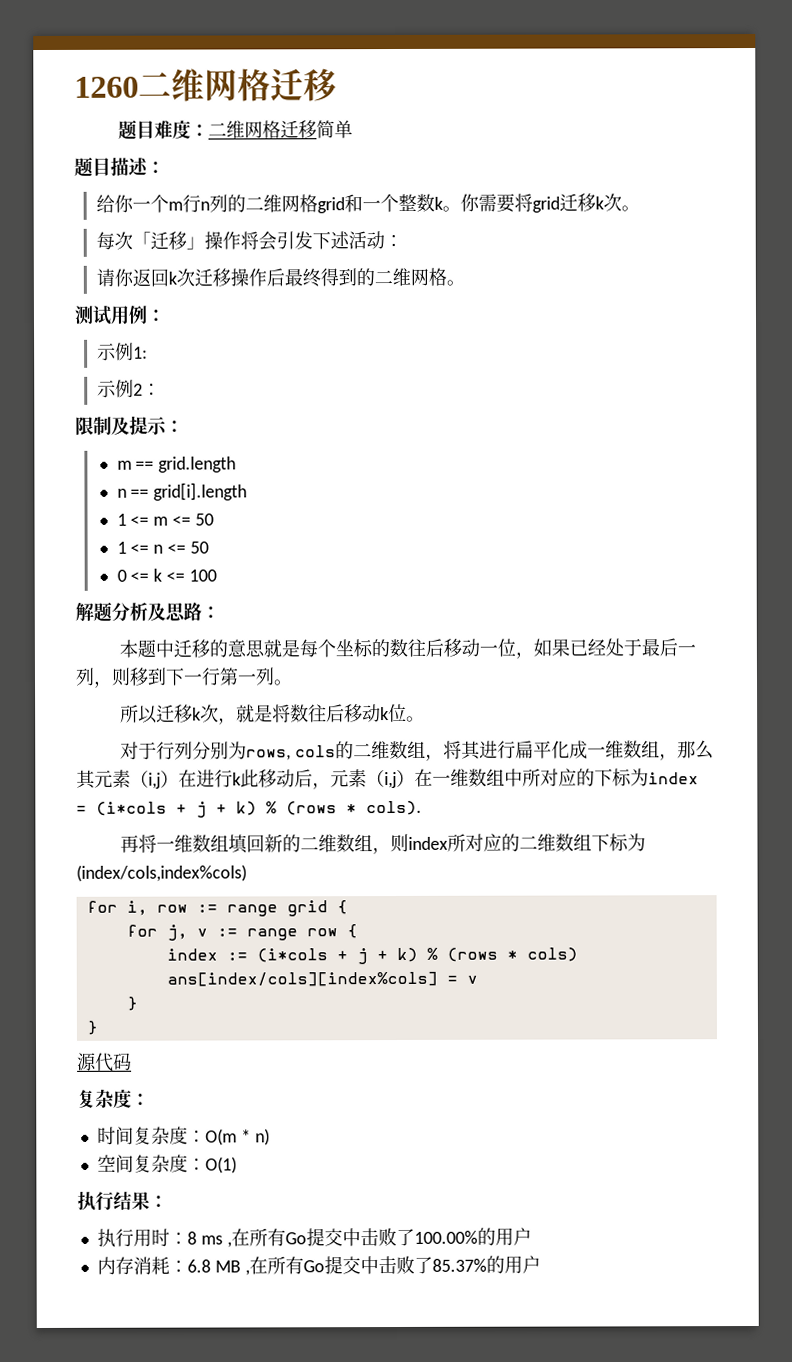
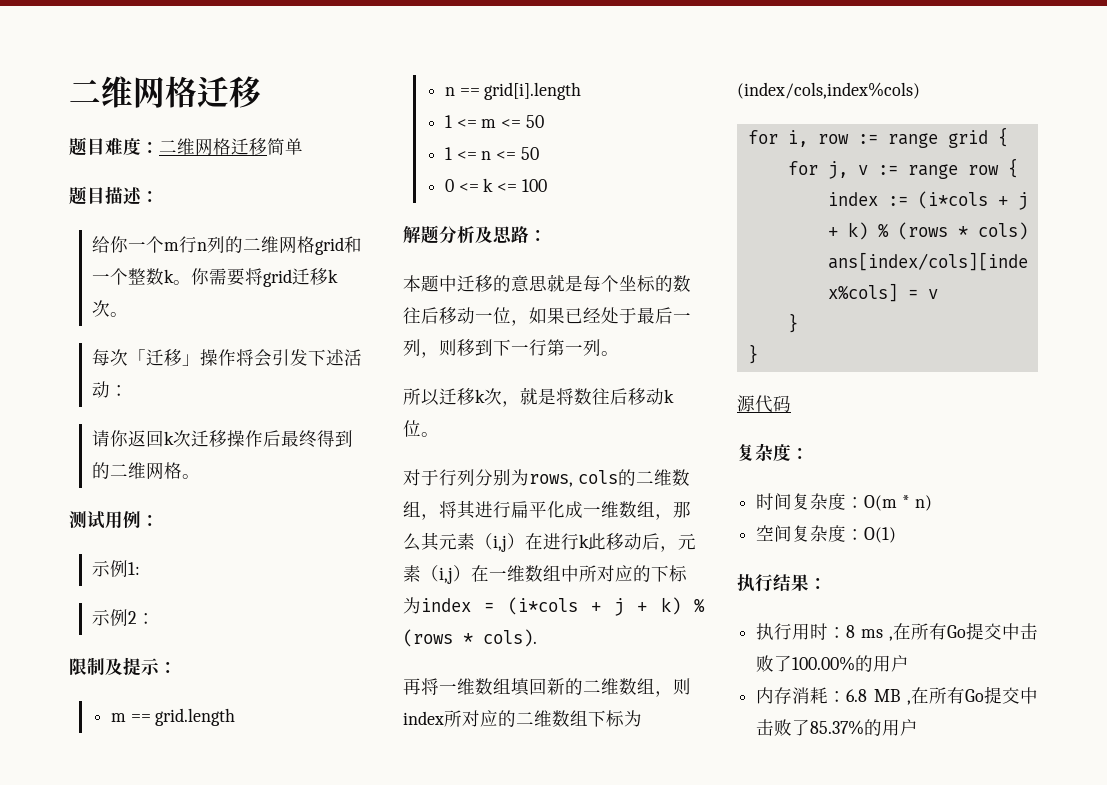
[74,76,139,98] 1260 -> (69, 91) none

